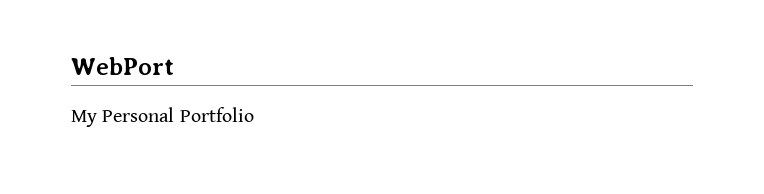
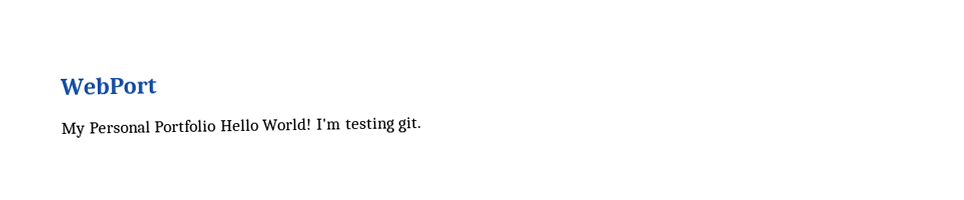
(254, 114) none -> [219,116,423,134] Hello World! I'm testing git.

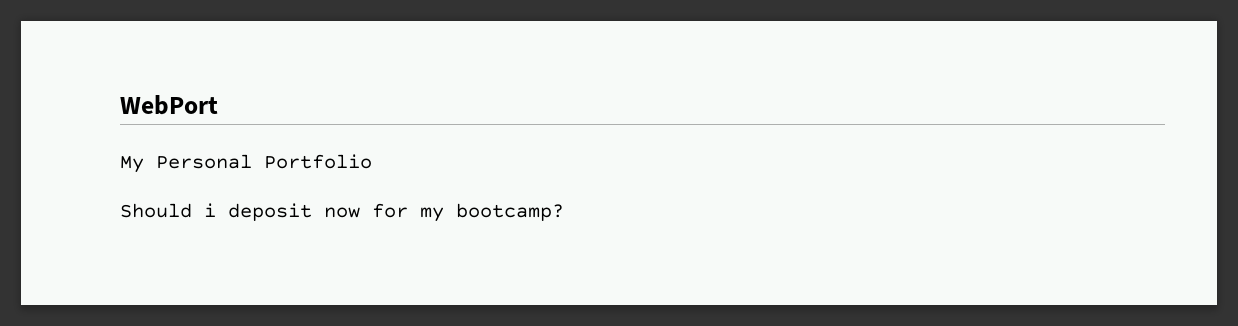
[219,116,423,134] Hello World! I'm testing git. -> [120,203,564,222] // Should i deposit now for my bootcamp?

